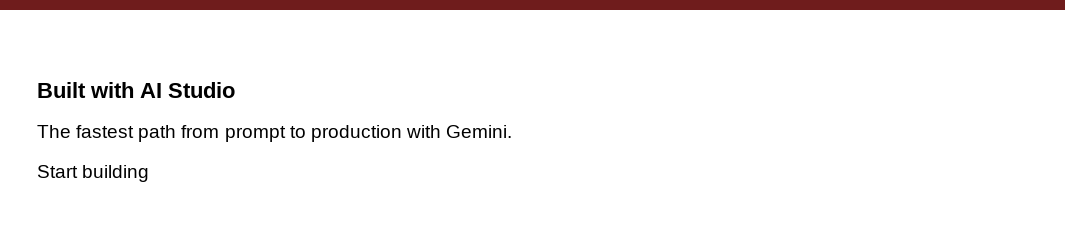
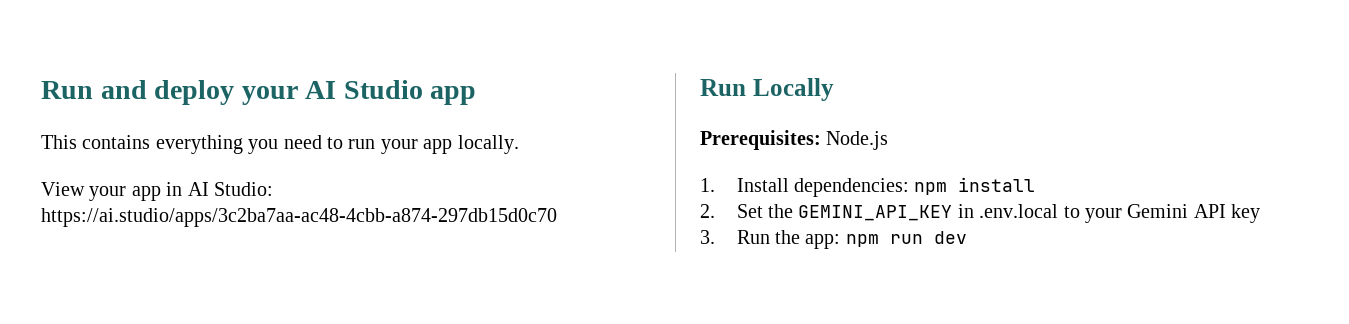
[37,82,235,98] [37,125,513,142] [37,165,150,182] Built with AI Studio // The fastest path from prompt to production with Gemini. // Start building -> [41,80,477,105] [41,135,519,154] [41,182,273,201] [41,208,557,227] [700,78,834,101] [700,130,889,150] [700,177,1036,197] [700,204,1261,223] [700,230,967,249] Run and deploy your AI Studio app // This contains everything you need to run your app locally. // View your app in AI Studio: https://ai.studio/apps/3c2ba7aa-ac48-4cbb-a874-297db15d0c70 // Run Locally // Prerequisites: Node.js // 1. Install dependencies: npm install // 2. Set the GEMINI_API_KEY in .env.local to your Gemini API key // 3. Run the app: npm run dev

